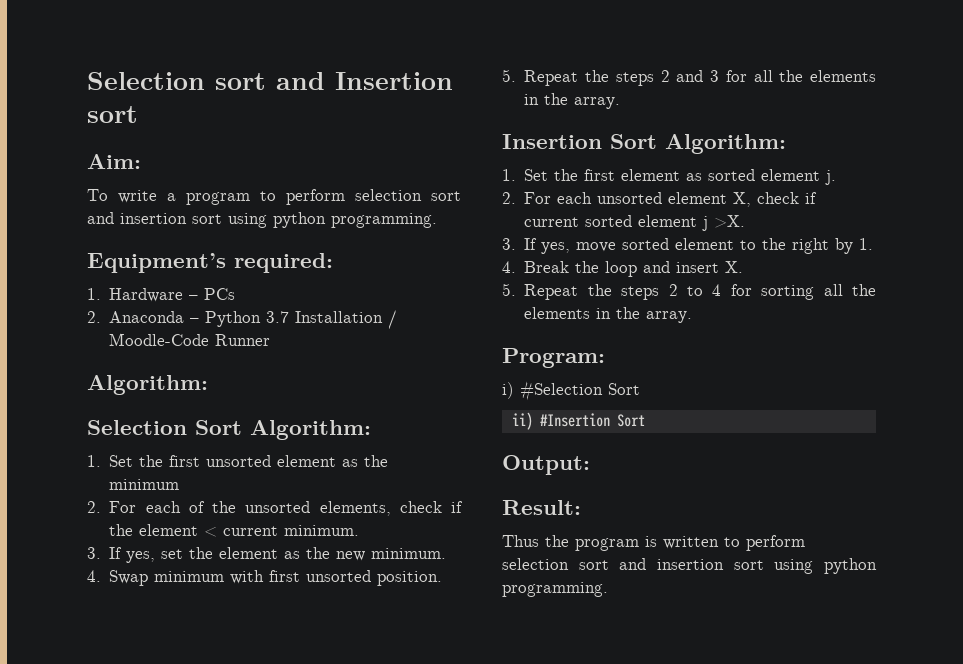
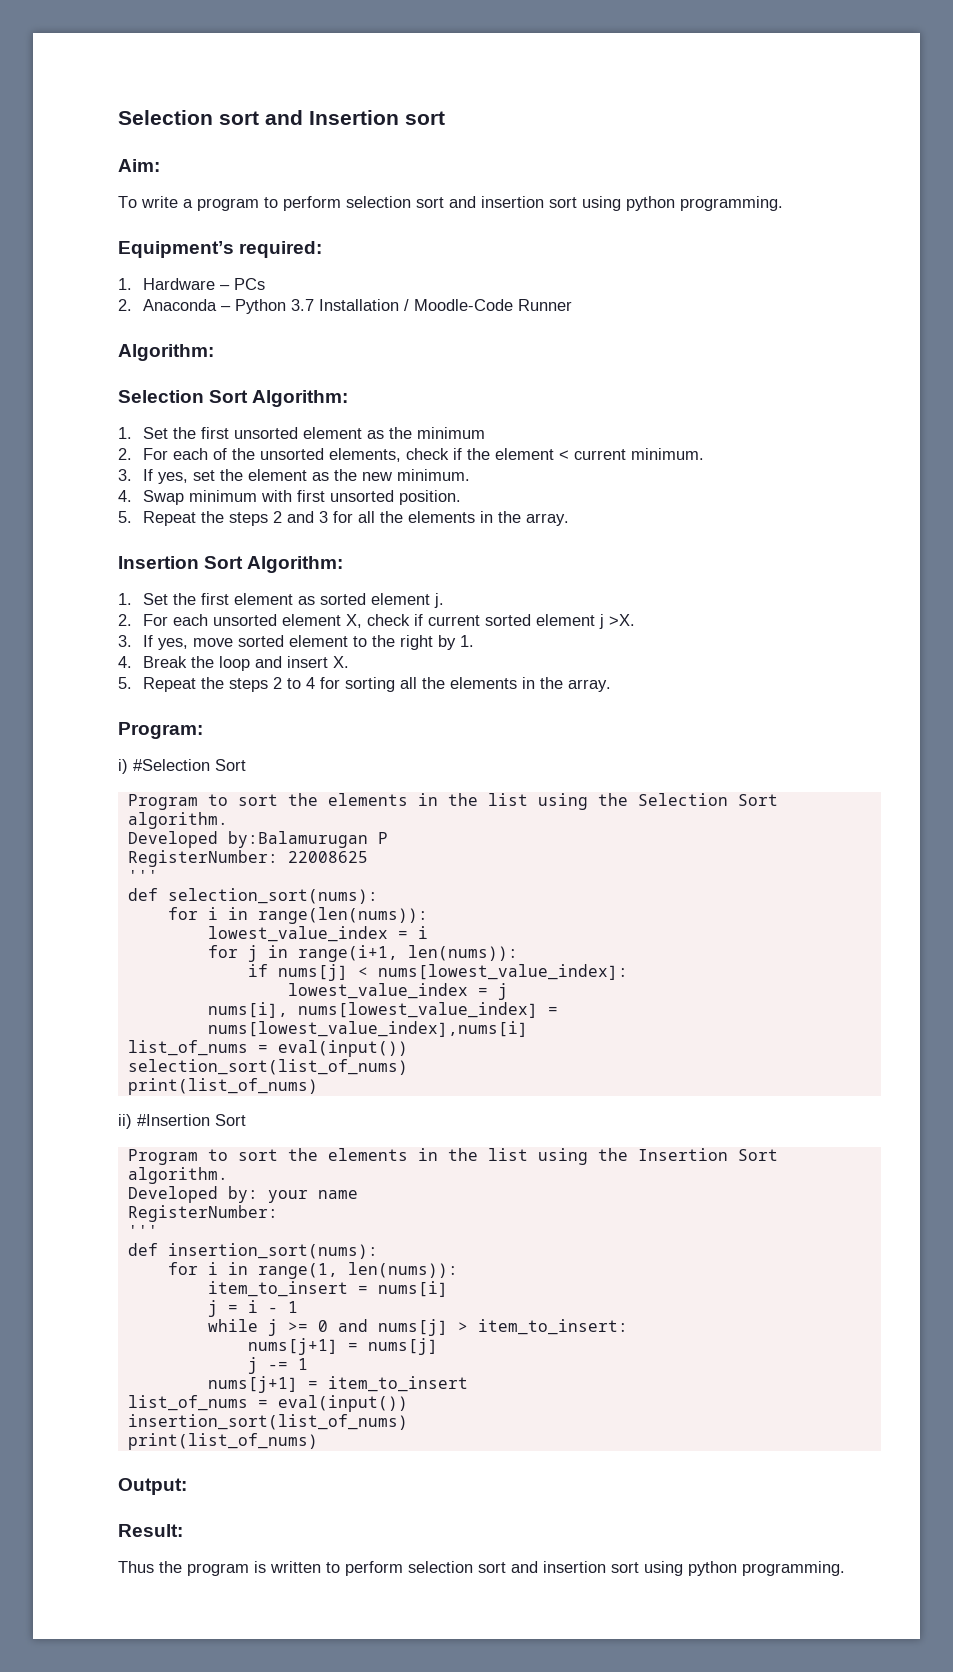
[511,412,645,430] ii) #Insertion Sort -> [127,793,778,810] [127,812,228,829] [127,831,388,848] [127,850,368,867] [127,870,158,882] [127,888,378,904] [167,907,428,924] [207,926,428,942] [207,945,518,962] [247,964,628,981] [287,983,508,1000] [207,1002,558,1018] [207,1021,528,1037] [127,1040,408,1057] [127,1059,408,1075] [127,1078,318,1095] [118,1114,246,1129] [127,1148,778,1165] [127,1167,228,1184] [127,1186,358,1203] [127,1205,278,1222] [127,1225,158,1237] [127,1243,378,1259] [167,1262,458,1279] [207,1281,448,1297] [207,1300,298,1317] [207,1319,628,1336] [247,1338,438,1355] [247,1357,308,1374] [207,1376,468,1393] [127,1395,408,1412] [127,1414,408,1430] [127,1433,318,1450] Program to sort the elements in the list using the Selection Sort algorithm. // Developed by:Balamurugan P // RegisterNumber: 22008625 // ''' // def selection_sort(nums): // for i in range(len(nums)): // lowest_value_index = i // for j in range(i+1, len(nums)): // if nums[j] < nums[lowest_value_index]: // lowest_value_index = j // nums[i], nums[lowest_value_index] = nums[lowest_value_index],nums[i] // list_of_nums = eval(input()) // selection_sort(list_of_nums) // print(list_of_nums) // ii) #Insertion Sort // Program to sort the elements in the list using the Insertion Sort algorithm. // Developed by: your name // RegisterNumber: // ''' // def insertion_sort(nums): // for i in range(1, len(nums)): // item_to_insert = nums[i] // j = i - 1 // while j >= 0 and nums[j] > item_to_insert: // nums[j+1] = nums[j] // j -= 1 // nums[j+1] = item_to_insert // list_of_nums = eval(input()) // insertion_sort(list_of_nums) // print(list_of_nums)

